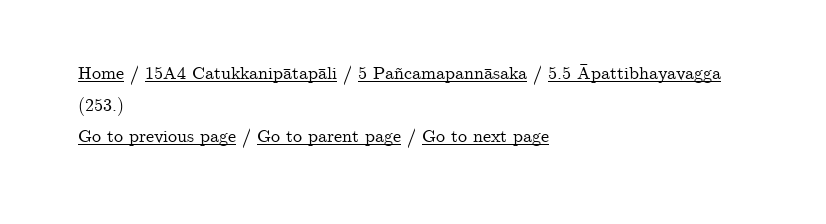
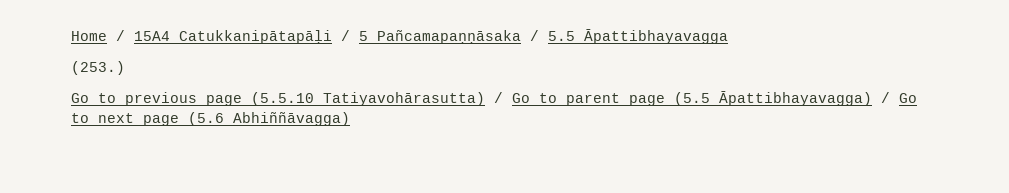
(236, 139) none -> [251,92,485,106] (5.5.10 Tatiyavohārasutta)
(401, 139) none -> [674,91,872,106] (5.5 Āpattibhayavagga)
(549, 139) none -> [188,112,350,126] (5.6 Abhiññāvagga)

